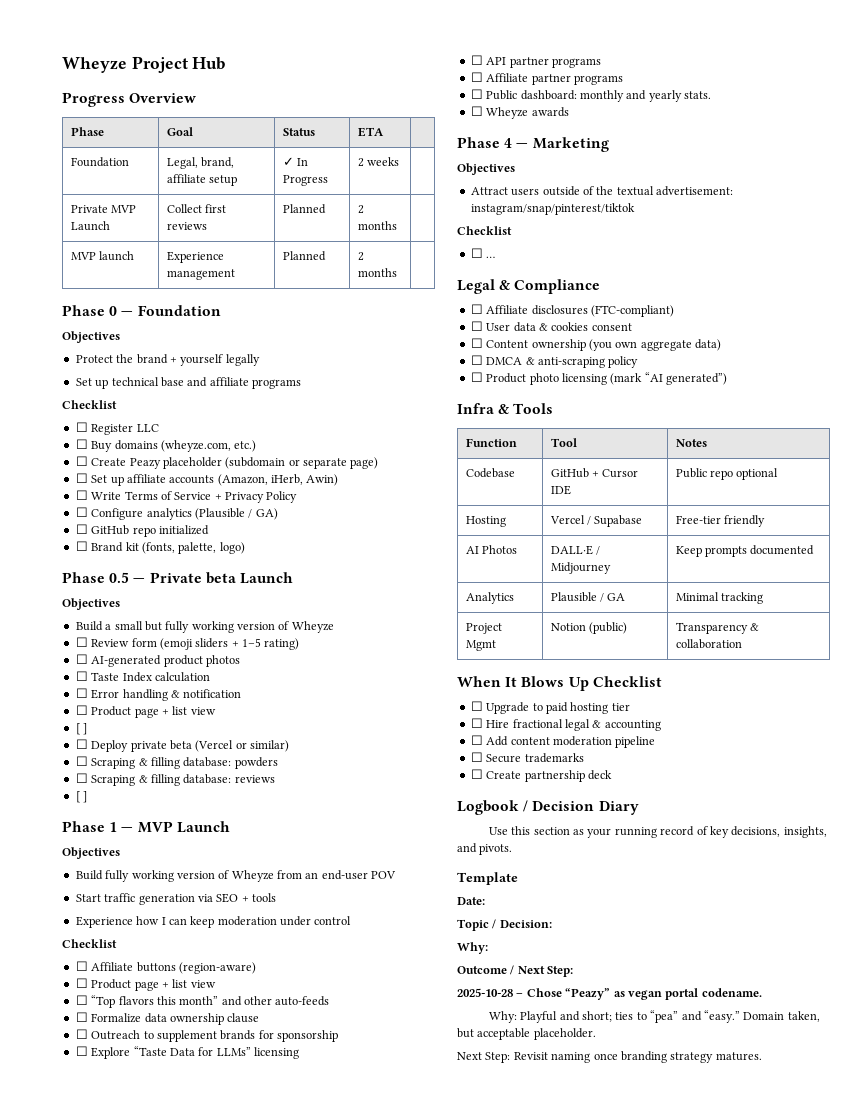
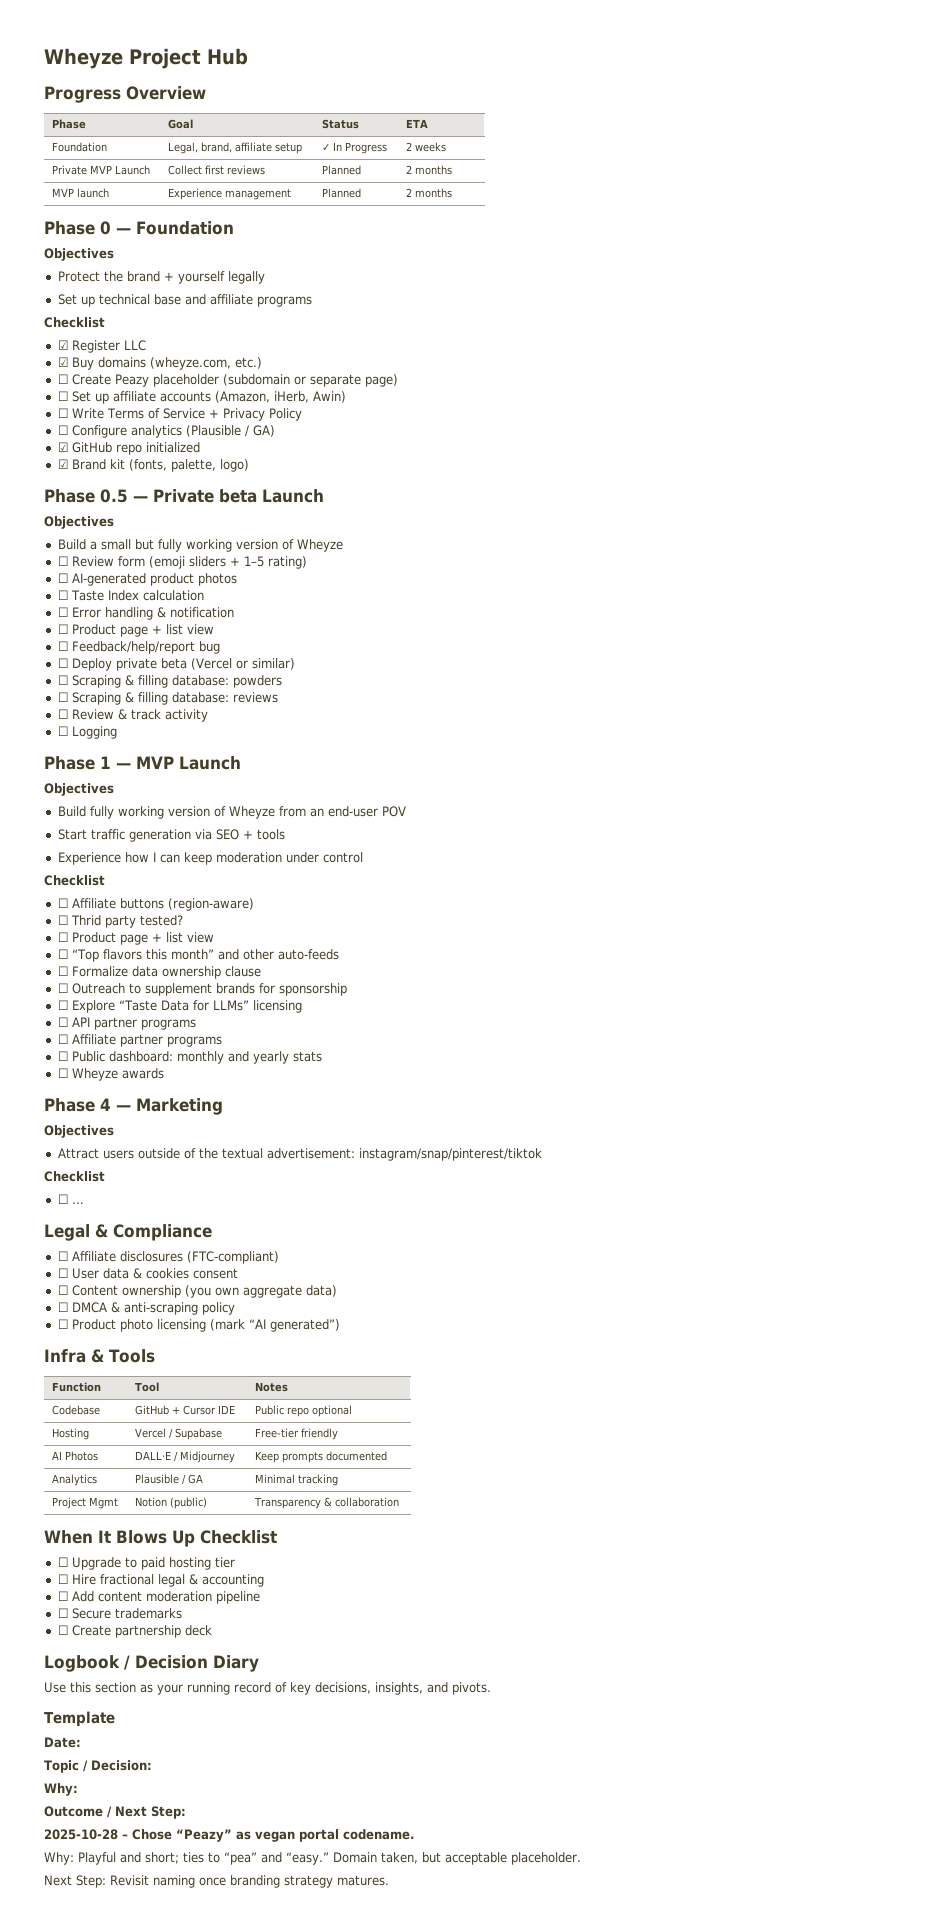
[75,422,88,432] ☐ -> [57,340,68,350] ☑
[75,439,88,449] ☐ -> [57,357,68,367] ☑
[75,524,88,534] ☐ -> [57,442,68,452] ☑
[75,541,88,551] ☐ -> [57,459,68,469] ☑
[75,723,88,735] [ ] -> [57,641,220,654] ☐ Feedback/help/report bug
[75,791,88,803] [ ] -> [57,709,208,722] [57,726,117,739] ☐ Review & track activity // ☐ Logging
(256, 968) none -> [57,915,183,928] // ☐ Thrid party tested?
[684,91,711,99] stats. -> [292,1051,322,1062] stats

